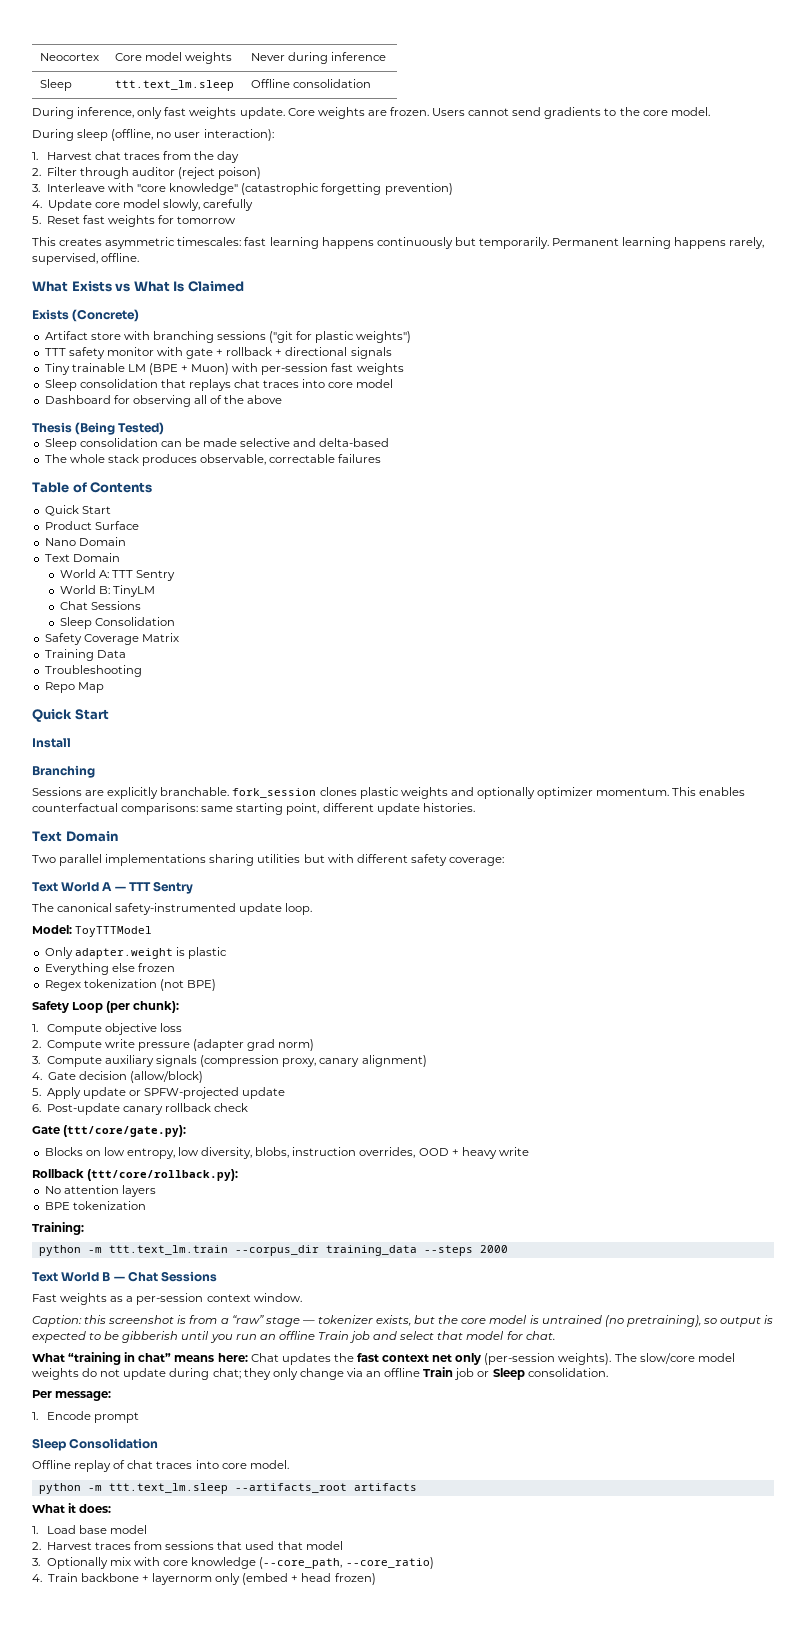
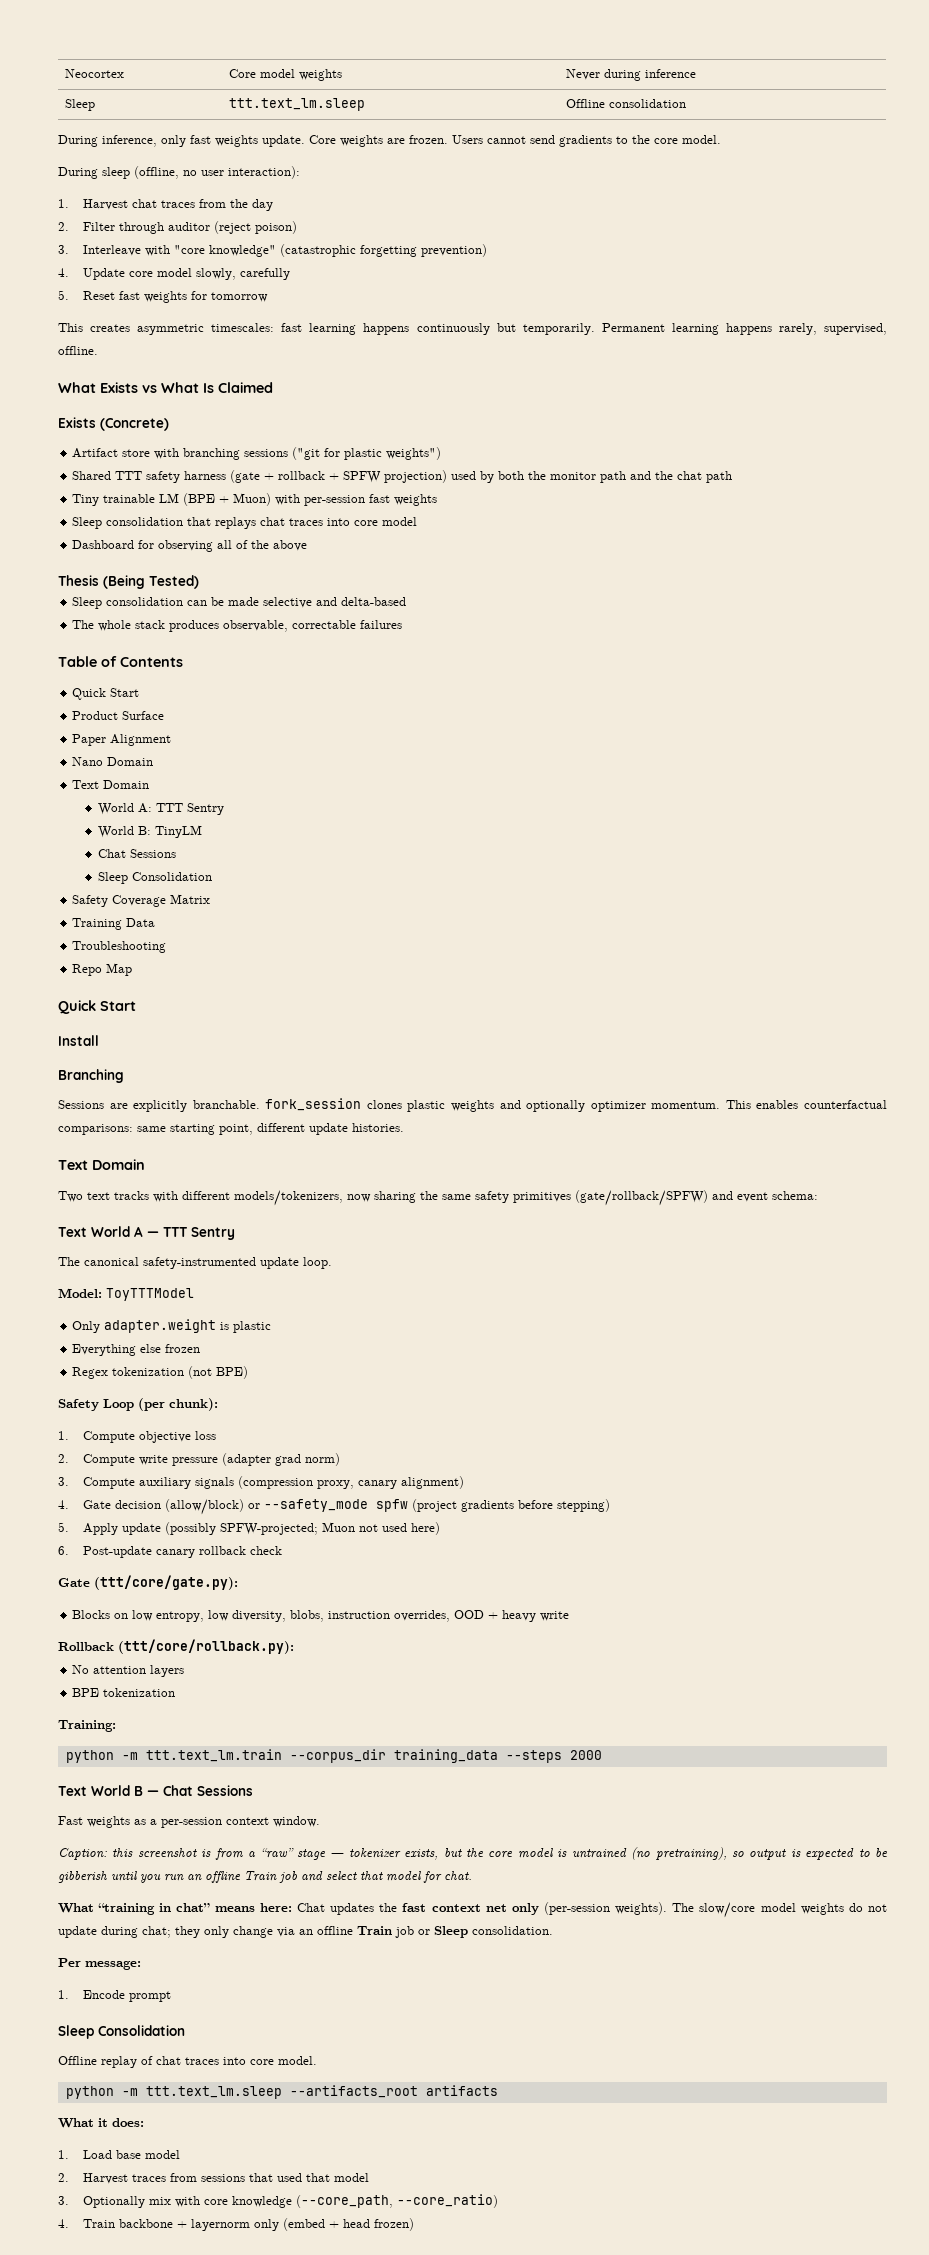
(412, 337) none -> [72,471,112,480] Shared
[106,347,392,359] monitor with gate + rollback + directional signals -> [184,470,733,483] harness (gate + rollback + SPFW projection) used by both the monitor path and the chat path
(139, 525) none -> [72,734,172,746] // Paper Alignment
[59,854,504,866] parallel implementations sharing utilities but with different safety coverage: -> [87,1190,818,1206] text tracks with different models/tokenizers, now sharing the same safety primitives (gate/rollback/SPFW) and event schema:
[32,1087,286,1099] // 5. Apply update or SPFW-projected update -> [248,1499,611,1512] [58,1522,441,1535] or --safety_mode spfw (project gradients before stepping) // 5. Apply update (possibly SPFW-projected; Muon not used here)

